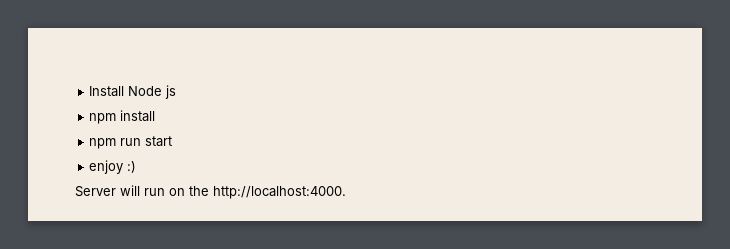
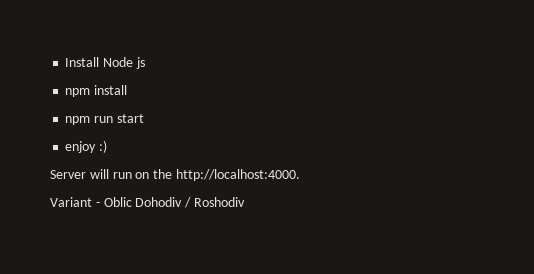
(346, 192) none -> [50,197,245,208] // Variant - Oblic Dohodiv / Roshodiv

